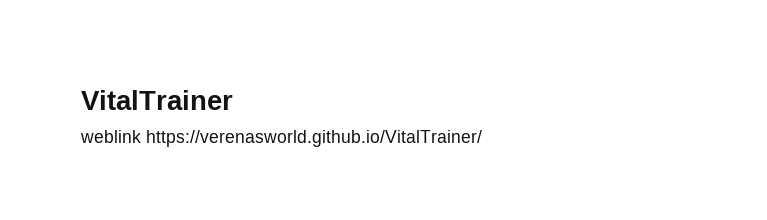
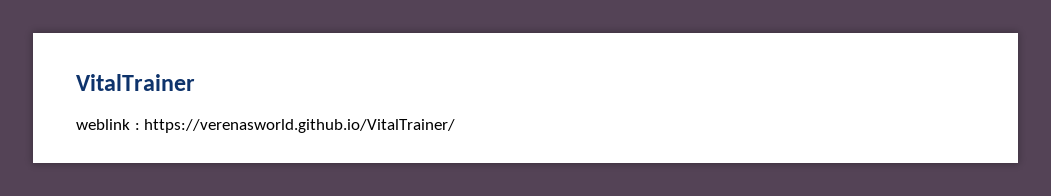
(141, 136) none -> [134,123,140,130] :

